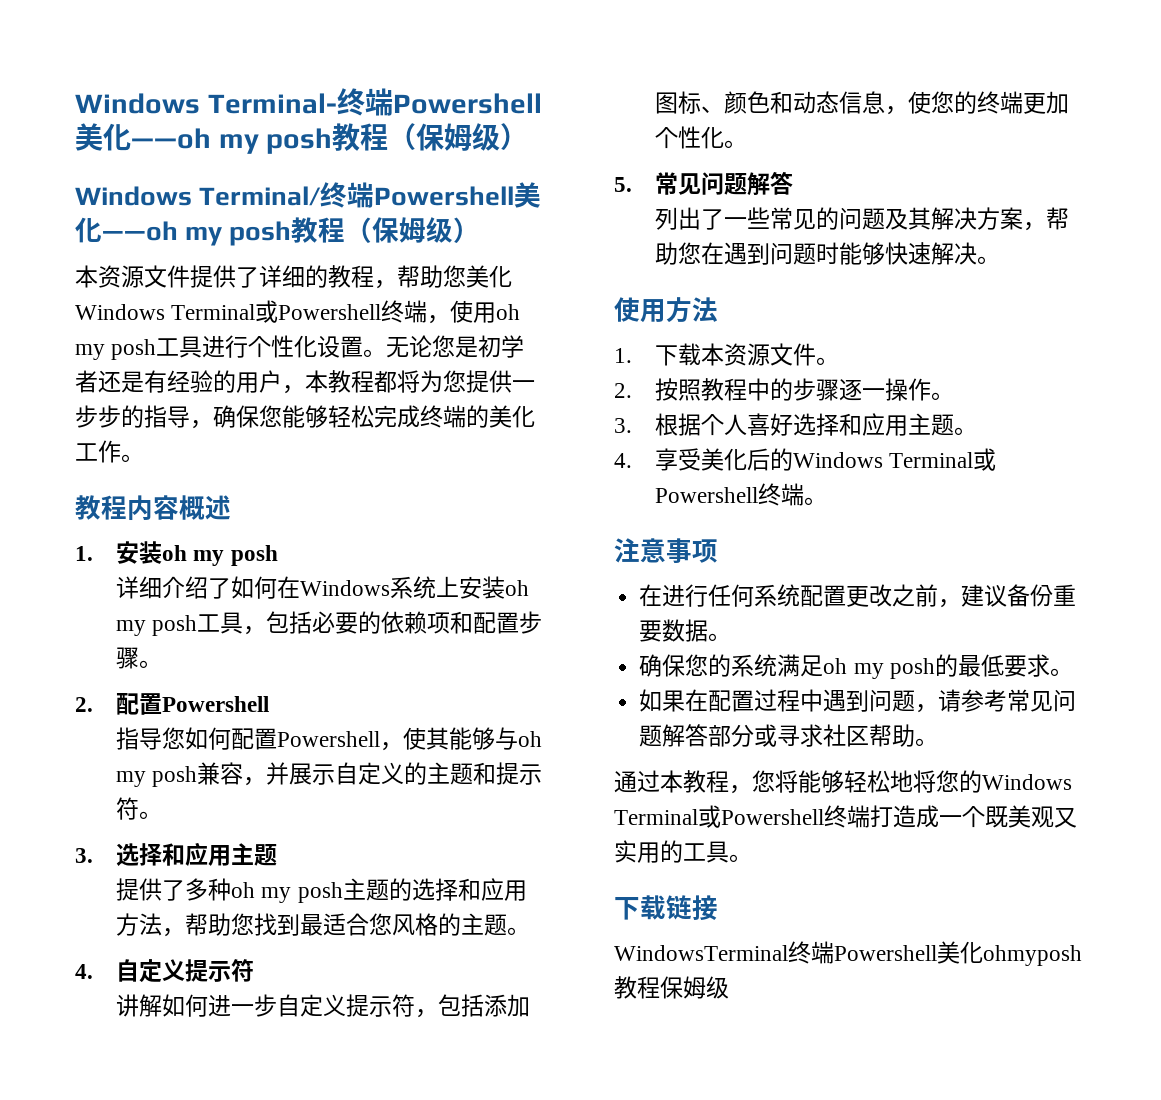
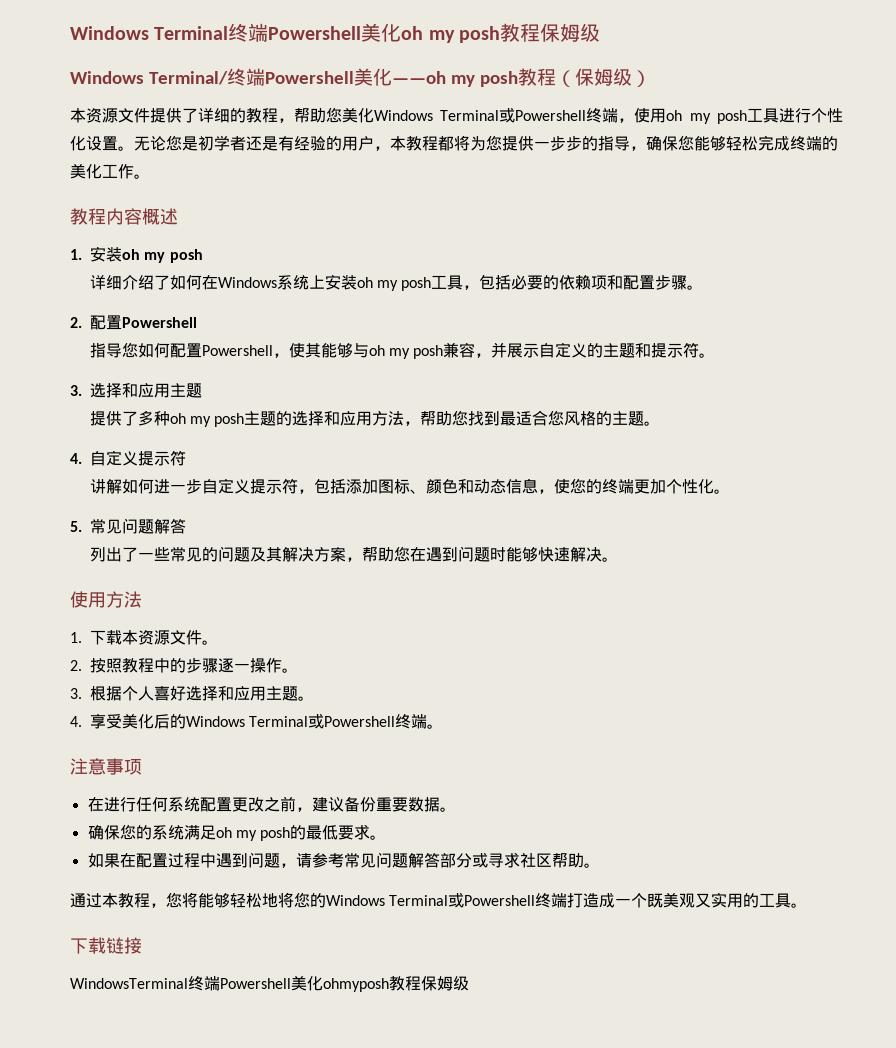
[75,88,542,116] [75,123,529,154] Windows Terminal-终端Powershell美化——oh my posh教程（保姆级） -> [70,23,600,43] Windows Terminal终端Powershell美化oh my posh教程保姆级

